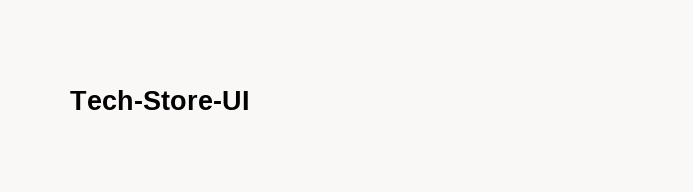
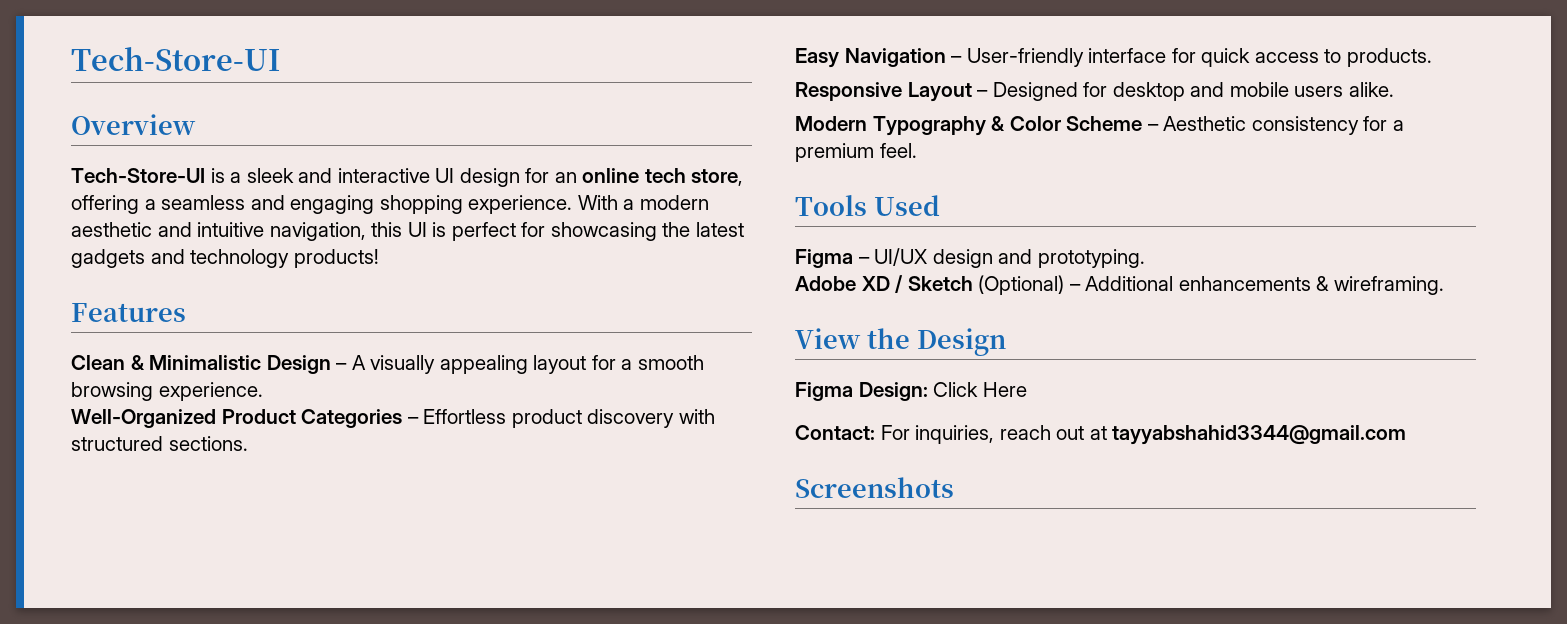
[70,90,250,110] Tech-Store-UI -> [71,47,280,71] [71,114,196,135] [71,168,744,187] [71,195,709,214] [71,222,744,241] [71,249,379,268] [71,303,186,322] [71,355,704,374] [71,382,263,401] [71,409,715,428] [71,436,248,451] [795,48,1432,68] [795,82,1394,102] [795,116,1404,136] [795,143,917,162] [795,195,940,216] [795,248,1145,268] [795,275,1444,295] [795,328,1006,356] [795,382,1027,401] [795,425,1407,445] [795,477,954,498] Tech-Store-UI // Overview // Tech-Store-UI is a sleek and interactive UI design for an online tech store, offering a seamless and engaging shopping experience. With a modern aesthetic and intuitive navigation, this UI is perfect for showcasing the latest gadgets and technology products! // Features // Clean & Minimalistic Design – A visually appealing layout for a smooth browsing experience. // Well-Organized Product Categories – Effortless product discovery with structured sections. // Easy Navigation – User-friendly interface for quick access to products. // Responsive Layout – Designed for desktop and mobile users alike. // Modern Typography & Color Scheme – Aesthetic consistency for a premium feel. // Tools Used // Figma – UI/UX design and prototyping. // Adobe XD / Sketch (Optional) – Additional enhancements & wireframing. // View the Design // Figma Design: Click Here // Contact: For inquiries, reach out at tayyabshahid3344@gmail.com // Screenshots

